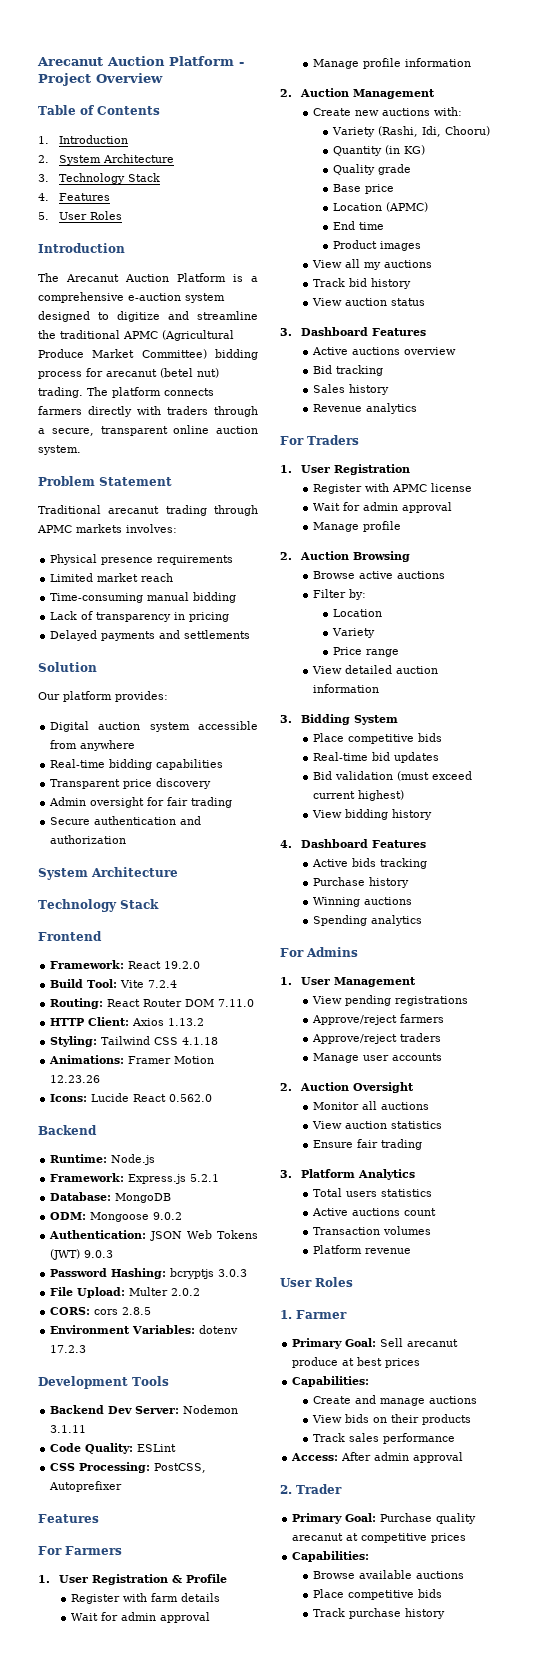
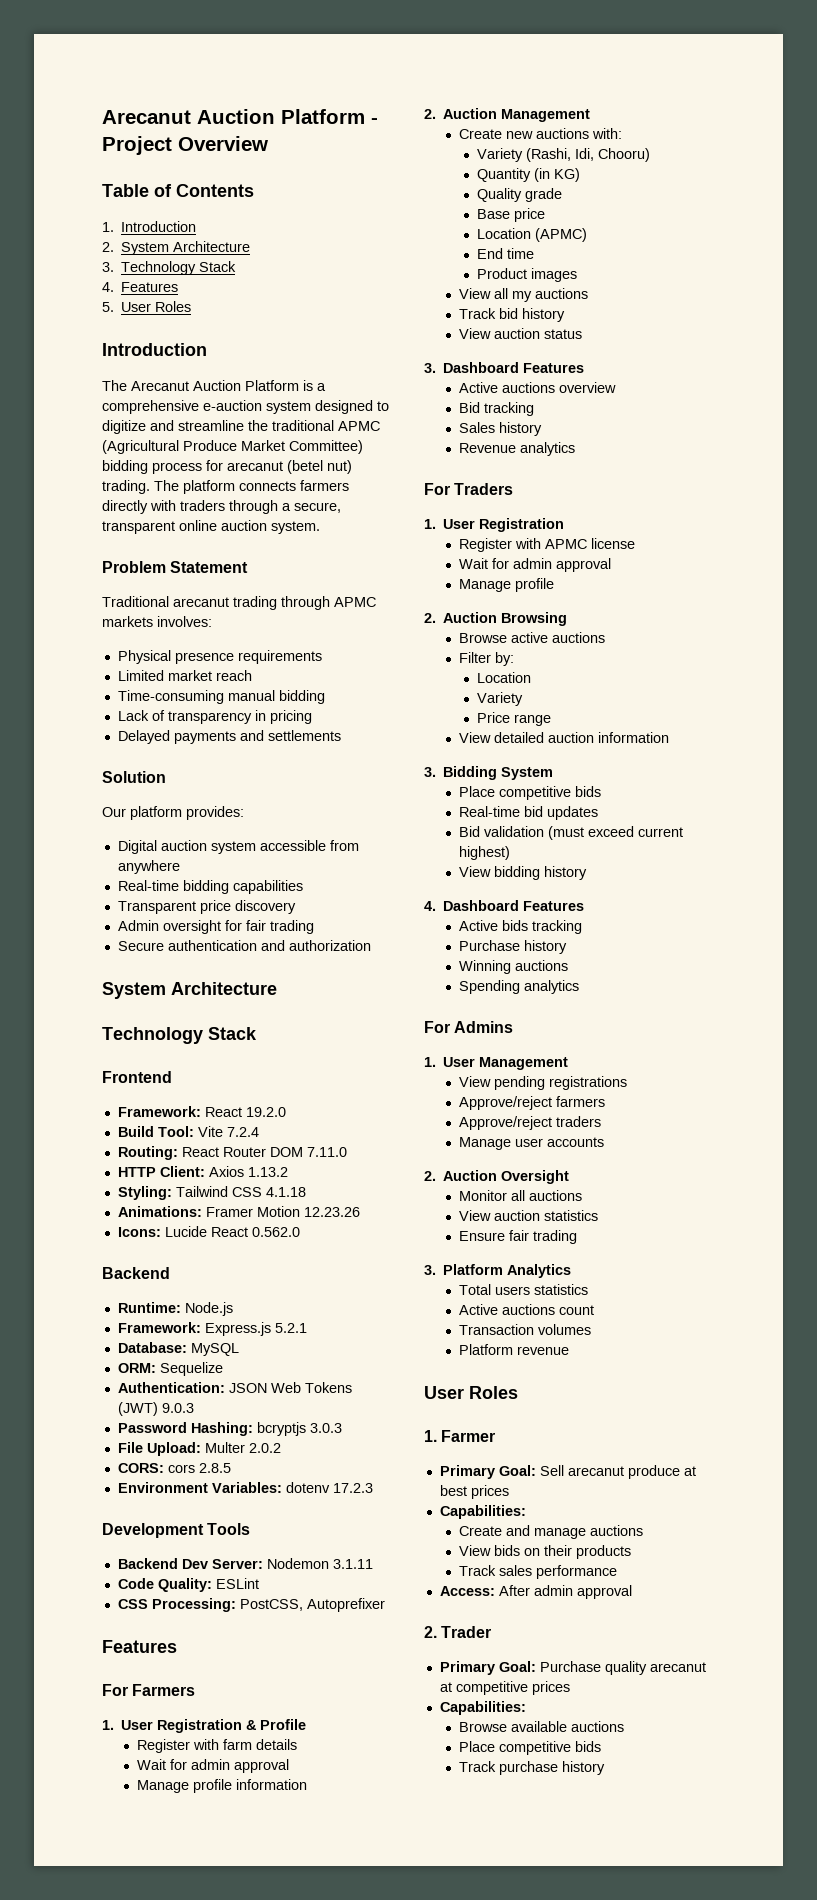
[115,1193,172,1203] [50,1212,183,1222] MongoDB // ODM: Mongoose 9.0.2 -> [190,1343,239,1356] [117,1362,223,1376] MySQL // ORM: Sequelize

